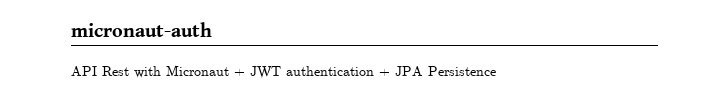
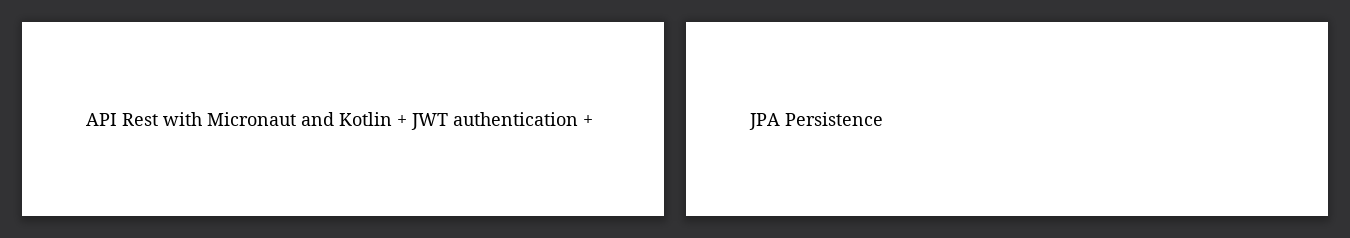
[71,22,212,37] micronaut-auth // -> (86, 119) none
(229, 70) none -> [301,112,392,126] and Kotlin

